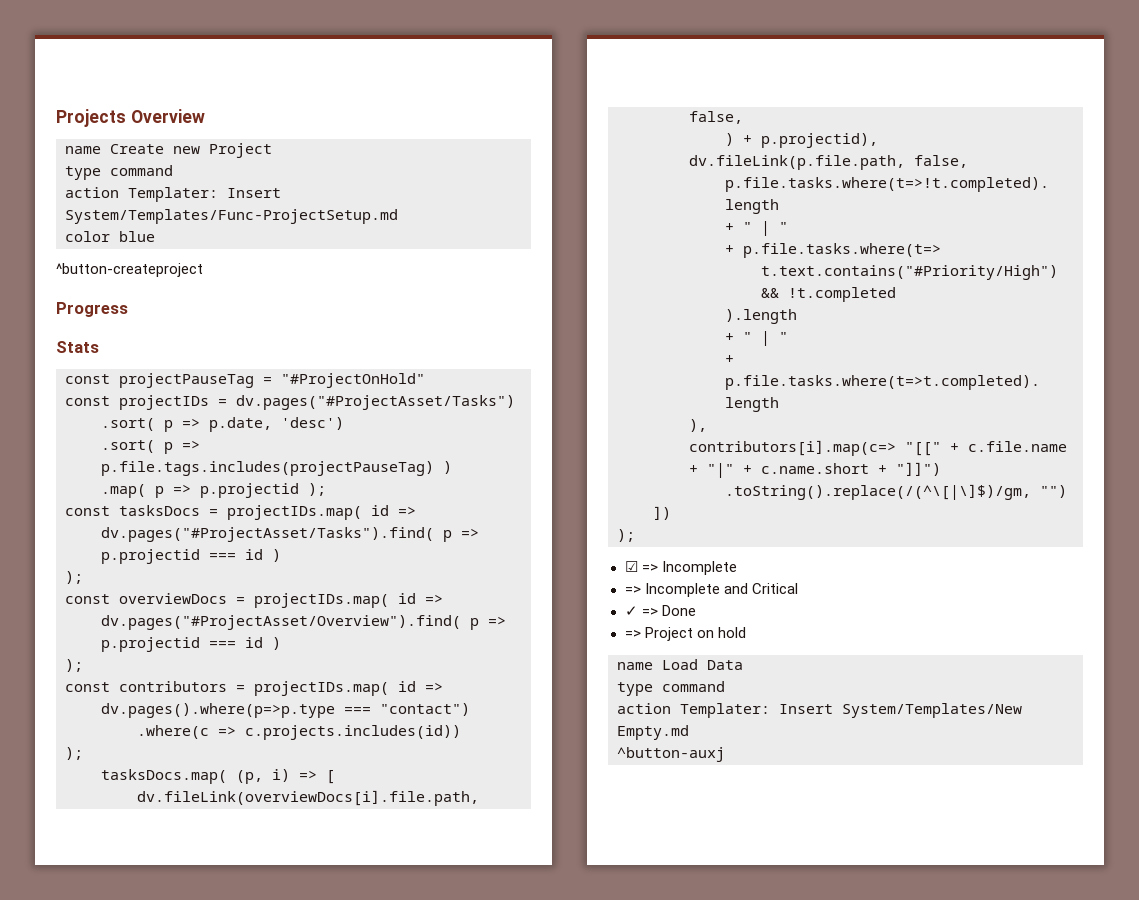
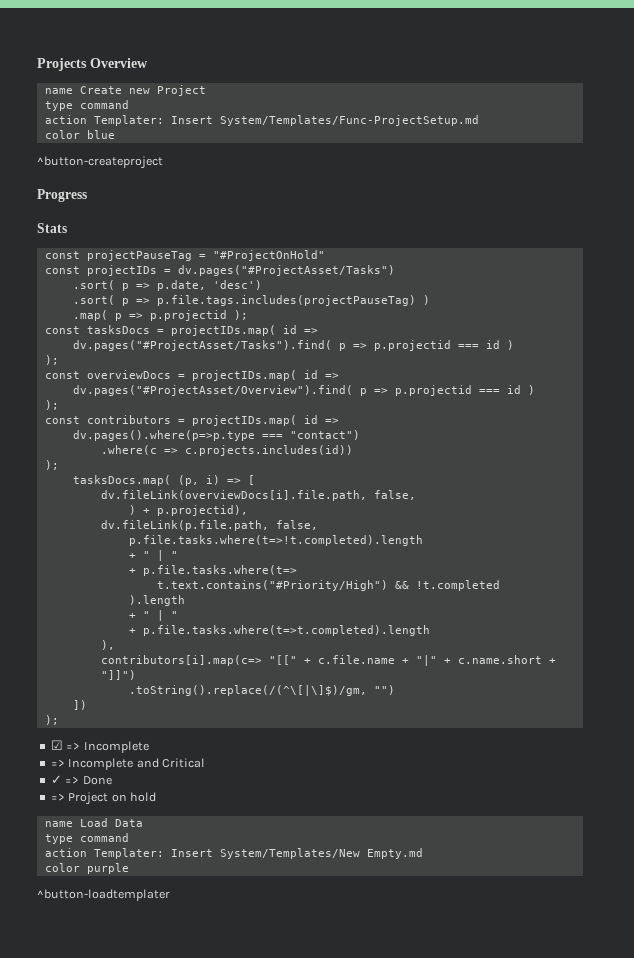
[617,747,725,762] ^button-auxj -> [44,863,129,874] [37,889,170,901] color purple // ^button-loadtemplater

